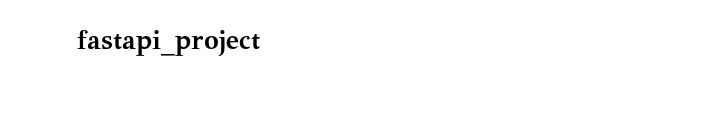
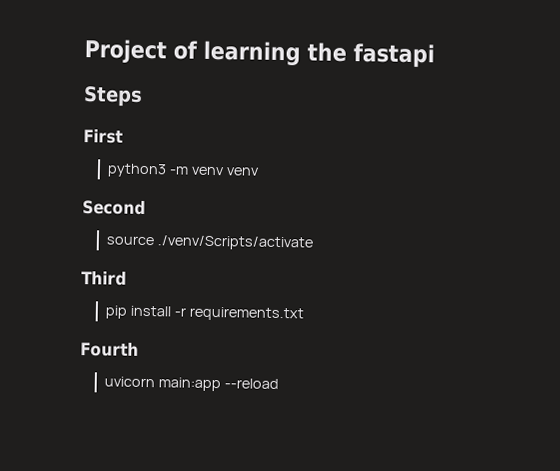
[77,30,260,56] fastapi_project -> [84,39,435,68] [83,86,143,107] [83,129,123,144] [107,163,260,178] [82,200,146,215] [106,235,314,251] [81,271,127,286] [105,305,304,322] [80,342,139,357] [104,376,279,392] Project of learning the fastapi // Steps // First // python3 -m venv venv // Second // source ./venv/Scripts/activate // Third // pip install -r requirements.txt // Fourth // uvicorn main:app --reload

